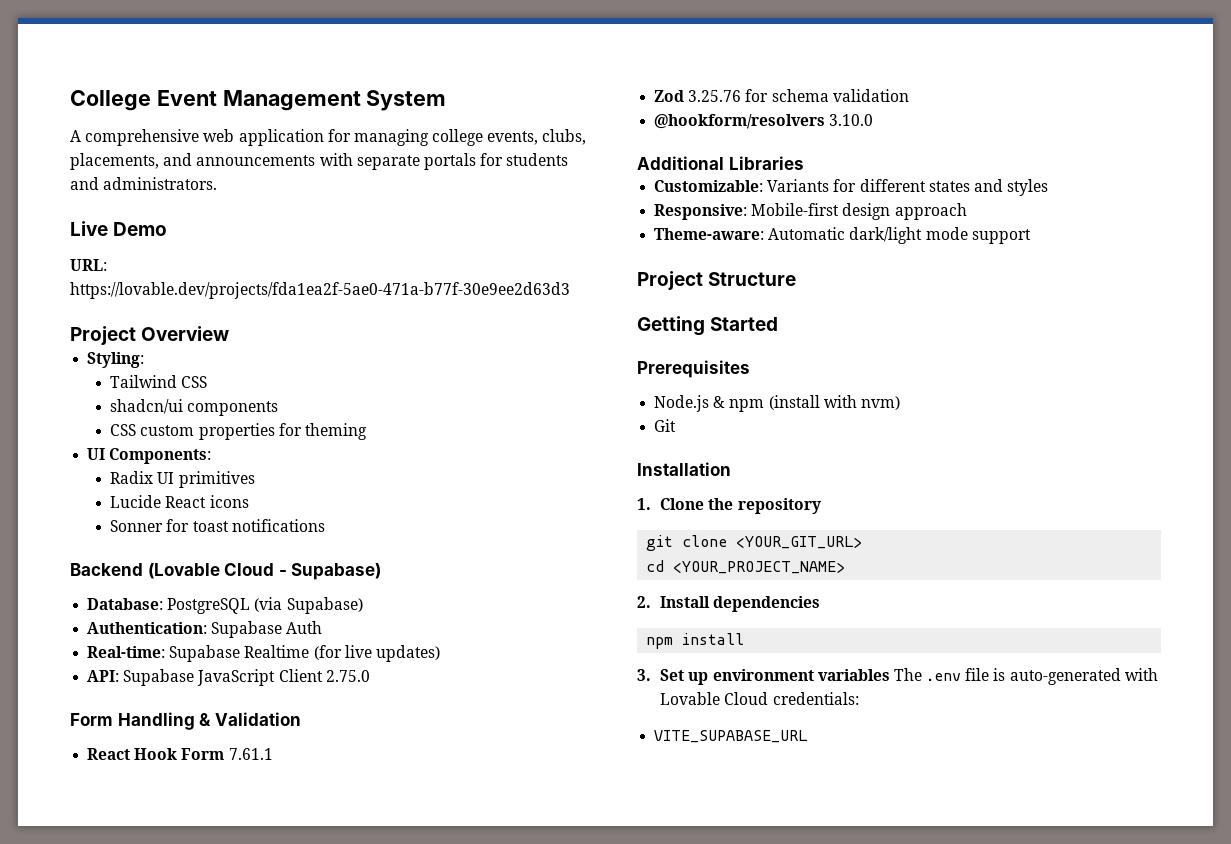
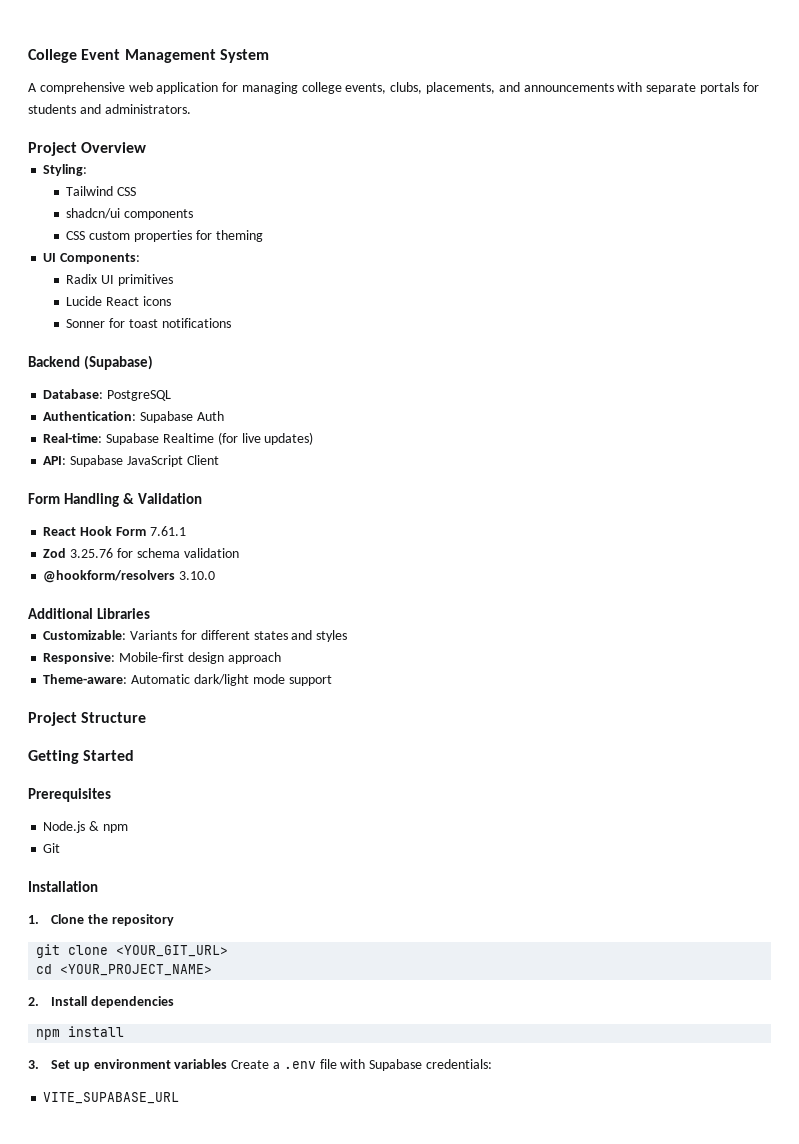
[70,221,168,236] [70,259,107,271] [70,282,570,299] // Live Demo // URL: https://lovable.dev/projects/fda1ea2f-5ae0-471a-b77f-30e9ee2d63d3 -> (191, 109) none
[147,563,382,580] (Lovable Cloud - Supabase) -> [83,355,153,370] (Supabase)
[254,597,363,614] (via Supabase) -> (172, 395) none
[325,670,370,682] 2.75.0 -> (219, 460) none
[768,395,900,410] (install with nvm) -> (128, 828) none
[893,668,1158,685] [660,692,769,705] The .env file is auto-generated with Lovable Cloud -> [231,1059,423,1071] Create a .env file with Supabase

